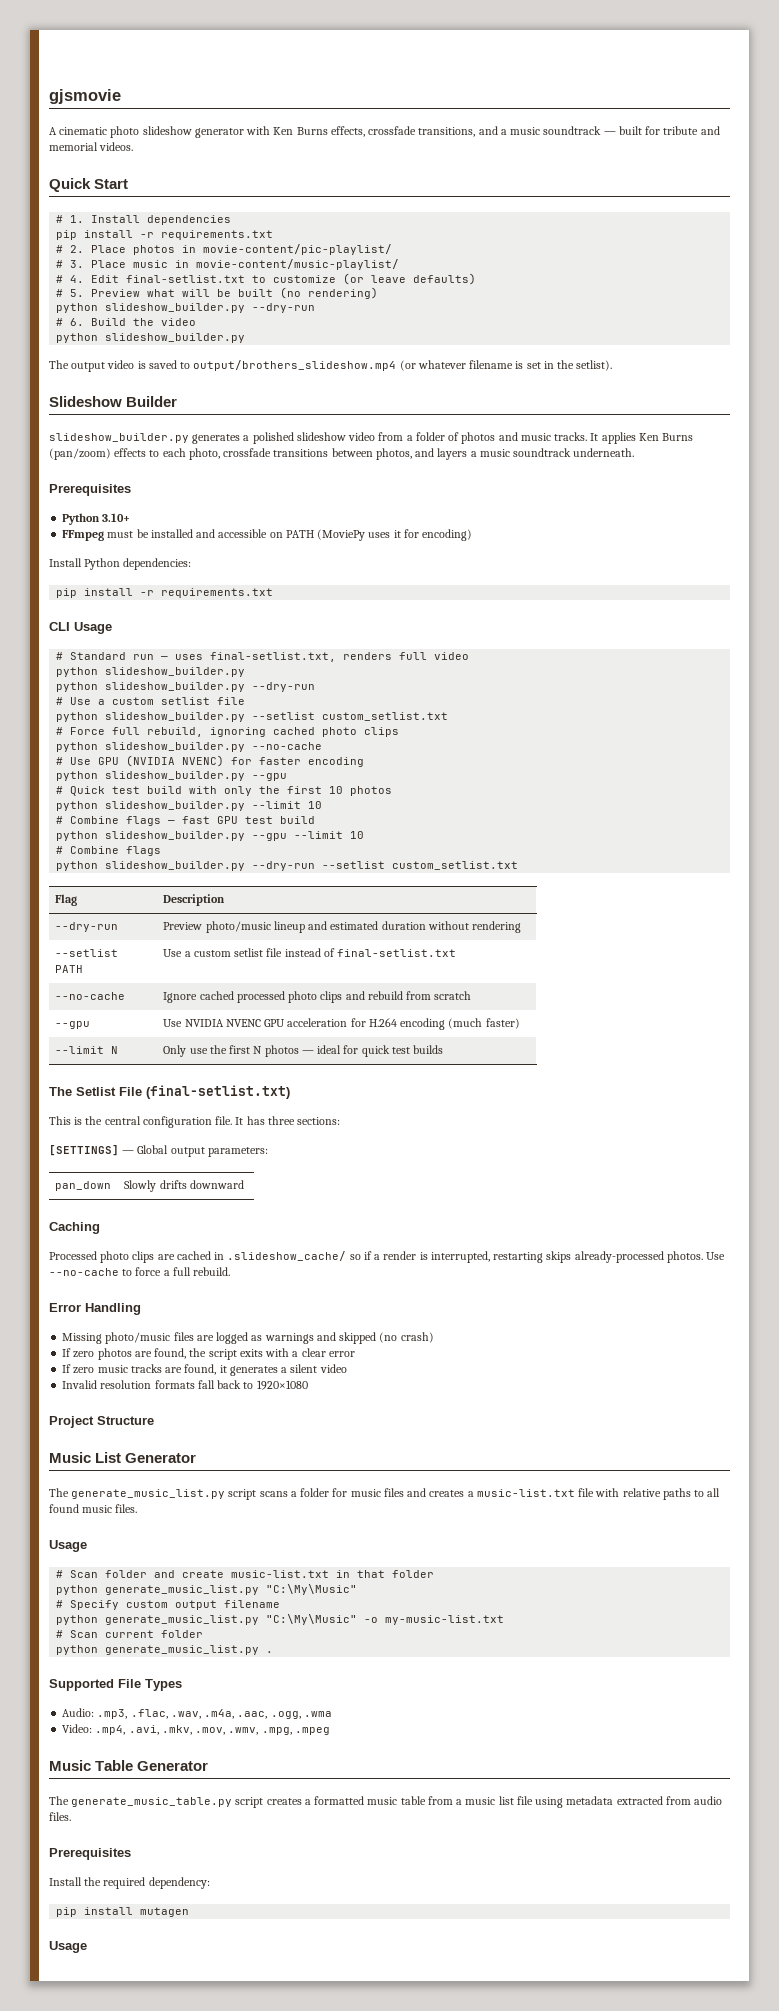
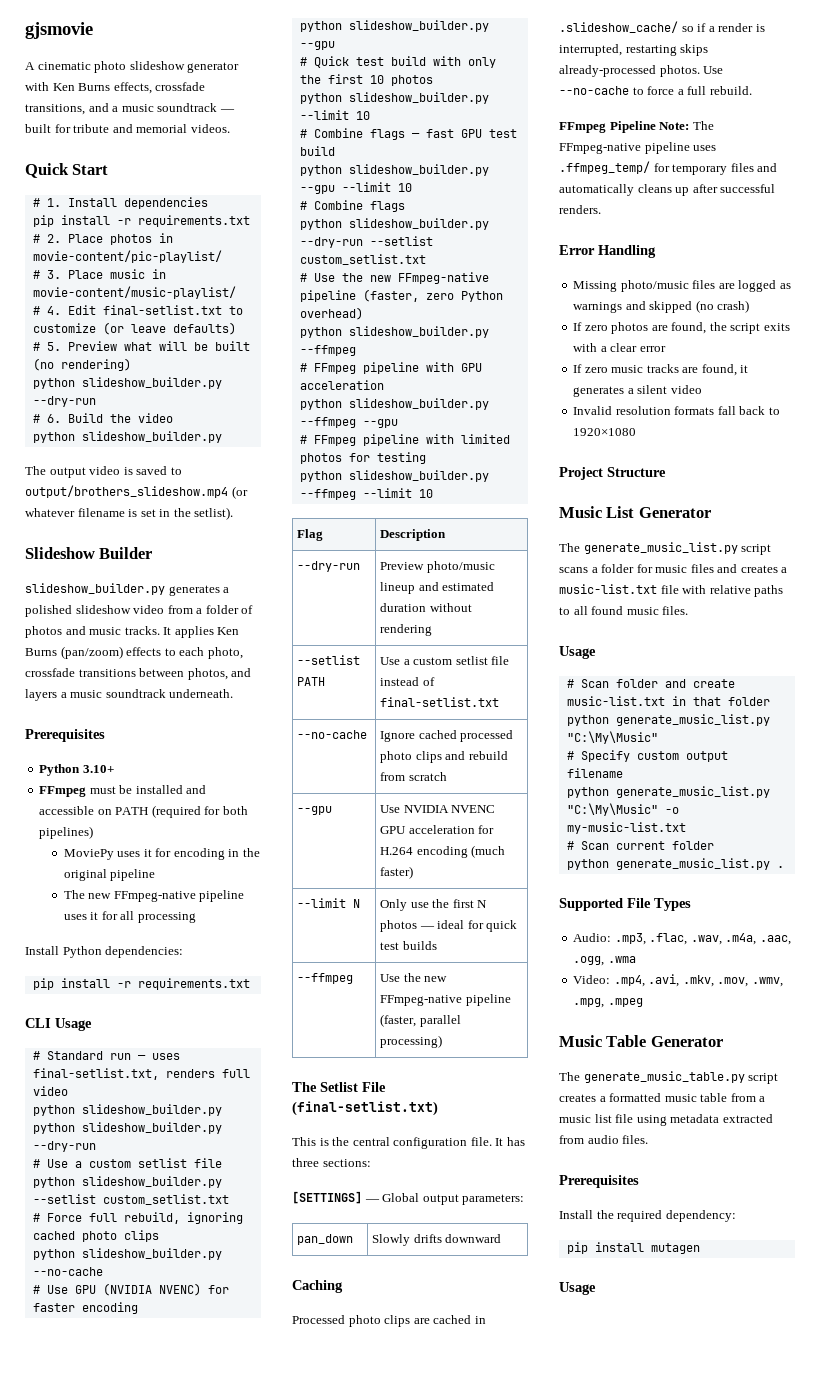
[317,529,473,541] (MoviePy uses it for encoding) -> [151,805,248,818] [39,826,94,839] [63,848,260,860] [63,869,156,881] [63,890,245,902] [63,911,196,923] (required for both pipelines) // MoviePy uses it for encoding in the original pipeline // The new FFmpeg-native pipeline uses it for all processing
(519, 865) none -> [299,272,489,284] [299,289,503,302] [299,307,363,320] [299,326,489,338] [299,345,356,356] [299,362,482,374] [299,380,384,390] [299,398,489,410] [299,417,398,428] [299,434,510,446] [299,452,426,464] [299,470,489,482] [299,488,433,500] // # Use the new FFmpeg-native pipeline (faster, zero Python overhead) // python slideshow_builder.py --ffmpeg // # FFmpeg pipeline with GPU acceleration // python slideshow_builder.py --ffmpeg --gpu // # FFmpeg pipeline with limited photos for testing // python slideshow_builder.py --ffmpeg --limit 10
(444, 1049) none -> [297,973,354,984] [380,973,448,982] [380,994,511,1006] [380,1014,461,1027] [380,1035,443,1048] // --ffmpeg | Use the new FFmpeg-native pipeline (faster, parallel processing)
(231, 1271) none -> [559,121,714,133] [559,142,717,154] [559,161,778,175] [559,184,776,196] [559,205,601,214] // FFmpeg Pipeline Note: The FFmpeg-native pipeline uses .ffmpeg_temp/ for temporary files and automatically cleans up after successful renders.

